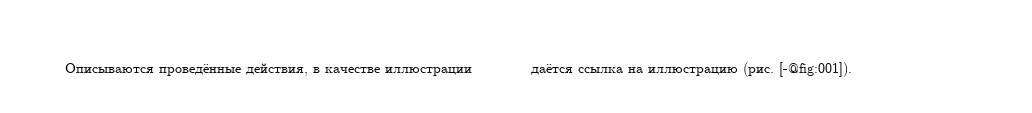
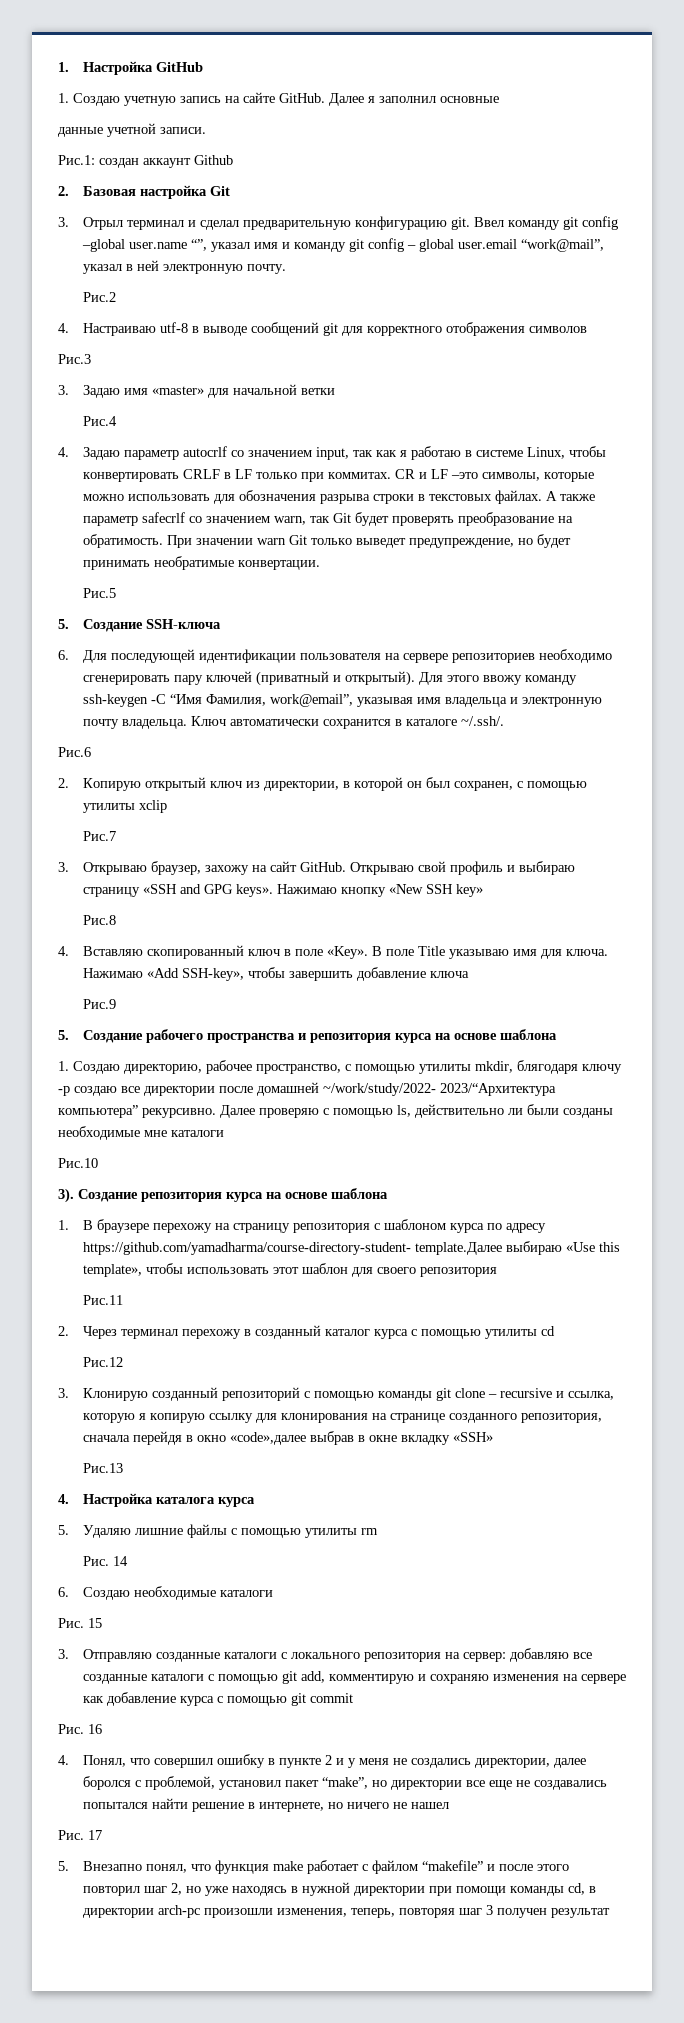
[65,62,852,77] Описываются проведённые действия, в качестве иллюстрации даётся ссылка на иллюстрацию (рис. [-@fig:001]). -> [58,61,203,75] [58,92,499,106] [58,123,206,137] [58,155,233,168] [58,185,230,199] [58,216,618,230] [81,238,604,252] [82,260,286,274] [82,292,116,302] [58,322,587,336] [58,354,91,364] [58,384,335,398] [82,416,117,426] [58,446,606,460] [82,469,594,482] [82,490,595,504] [82,512,573,526] [82,534,571,548] [82,556,320,570] [82,588,116,598] [58,619,221,632] [58,649,612,663] [82,671,577,686] [82,694,602,707] [82,716,504,729] [58,747,91,757] [58,777,587,791] [82,800,167,813] [82,831,116,841] [58,861,575,875] [82,884,483,897] [82,915,116,925] [58,945,608,959] [82,967,469,981] [82,999,116,1009] [58,1029,557,1043] [58,1060,622,1074] [58,1082,556,1096] [58,1104,613,1118] [58,1126,224,1140] [58,1158,98,1168] [58,1188,388,1203] [58,1219,546,1233] [82,1241,620,1255] [82,1263,497,1277] [82,1295,123,1305] [58,1325,555,1339] [82,1357,123,1367] [58,1387,614,1401] [82,1413,602,1423] [82,1431,493,1445] [82,1463,123,1473] [58,1493,255,1507] [58,1524,378,1538] [82,1556,128,1566] [58,1586,273,1600] [58,1618,102,1628] [58,1648,592,1662] [82,1671,626,1684] [82,1692,353,1706] [58,1724,102,1734] [58,1754,586,1768] [82,1776,607,1790] [82,1798,449,1812] [58,1830,102,1840] [58,1860,569,1874] [82,1882,596,1896] [82,1905,610,1918] 1. Настройка GitHub // 1. Создаю учетную запись на сайте GitHub. Далее я заполнил основные // данные учетной записи. // Рис.1: создан аккаунт Github // 2. Базовая настройка Git // 3. Отрыл терминал и сделал предварительную конфигурацию git. Ввел команду git config –global user.name “”, указал имя и команду git config – global user.email “work@mail”, указал в ней электронную почту. // Рис.2 // 4. Настраиваю utf-8 в выводе сообщений git для корректного отображения символов // Рис.3 // 3. Задаю имя «master» для начальной ветки // Рис.4 // 4. Задаю параметр autocrlf со значением input, так как я работаю в системе Linux, чтобы конвертировать CRLF в LF только при коммитах. CR и LF –это символы, которые можно использовать для обозначения разрыва строки в текстовых файлах. А также параметр safecrlf со значением warn, так Git будет проверять преобразование на обратимость. При значении warn Git только выведет предупреждение, но будет принимать необратимые конвертации. // Рис.5 // 5. Создание SSH-ключа // 6. Для последующей идентификации пользователя на сервере репозиториев необходимо сгенерировать пару ключей (приватный и открытый). Для этого ввожу команду ssh-keygen -C “Имя Фамилия, work@email”, указывая имя владельца и электронную почту владельца. Ключ автоматически сохранится в каталоге ~/.ssh/. // Рис.6 // 2. Копирую открытый ключ из директории, в которой он был сохранен, с помощью утилиты xclip // Рис.7 // 3. Открываю браузер, захожу на сайт GitHub. Открываю свой профиль и выбираю страницу «SSH and GPG keys». Нажимаю кнопку «New SSH key» // Рис.8 // 4. Вставляю скопированный ключ в поле «Key». В поле Title указываю имя для ключа. Нажимаю «Add SSH-key», чтобы завершить добавление ключа // Рис.9 // 5. Создание рабочего пространства и репозитория курса на основе шаблона // 1. Создаю директорию, рабочее пространство, с помощью утилиты mkdir, блягодаря ключу -p создаю все директории после домашней ~/work/study/2022- 2023/“Архитектура компьютера” рекурсивно. Далее проверяю с помощью ls, действительно ли были созданы необходимые мне каталоги // Рис.10 // 3). Создание репозитория курса на основе шаблона // 1. В браузере перехожу на страницу репозитория с шаблоном курса по адресу https://github.com/yamadharma/course-directory-student- template.Далее выбираю «Use this template», чтобы использовать этот шаблон для своего репозитория // Рис.11 // 2. Через терминал перехожу в созданный каталог курса с помощью утилиты cd // Рис.12 // 3. Клонирую созданный репозиторий с помощью команды git clone – recursive и ссылка, которую я копирую ссылку для клонирования на странице созданного репозитория, сначала перейдя в окно «code»,далее выбрав в окне вкладку «SSH» // Рис.13 // 4. Настройка каталога курса // 5. Удаляю лишние файлы с помощью утилиты rm // Рис. 14 // 6. Создаю необходимые каталоги // Рис. 15 // 3. Отправляю созданные каталоги с локального репозитория на сервер: добавляю все созданные каталоги с помощью git add, комментирую и сохраняю изменения на сервере как добавление курса с помощью git commit // Рис. 16 // 4. Понял, что совершил ошибку в пункте 2 и у меня не создались директории, далее боролся с проблемой, установил пакет “make”, но директории все еще не создавались попытался найти решение в интернете, но ничего не нашел // Рис. 17 // 5. Внезапно понял, что функция make работает с файлом “makefile” и после этого повторил шаг 2, но уже находясь в нужной директории при помощи команды cd, в директории arch-pc произошли изменения, теперь, повторяя шаг 3 получен результат

